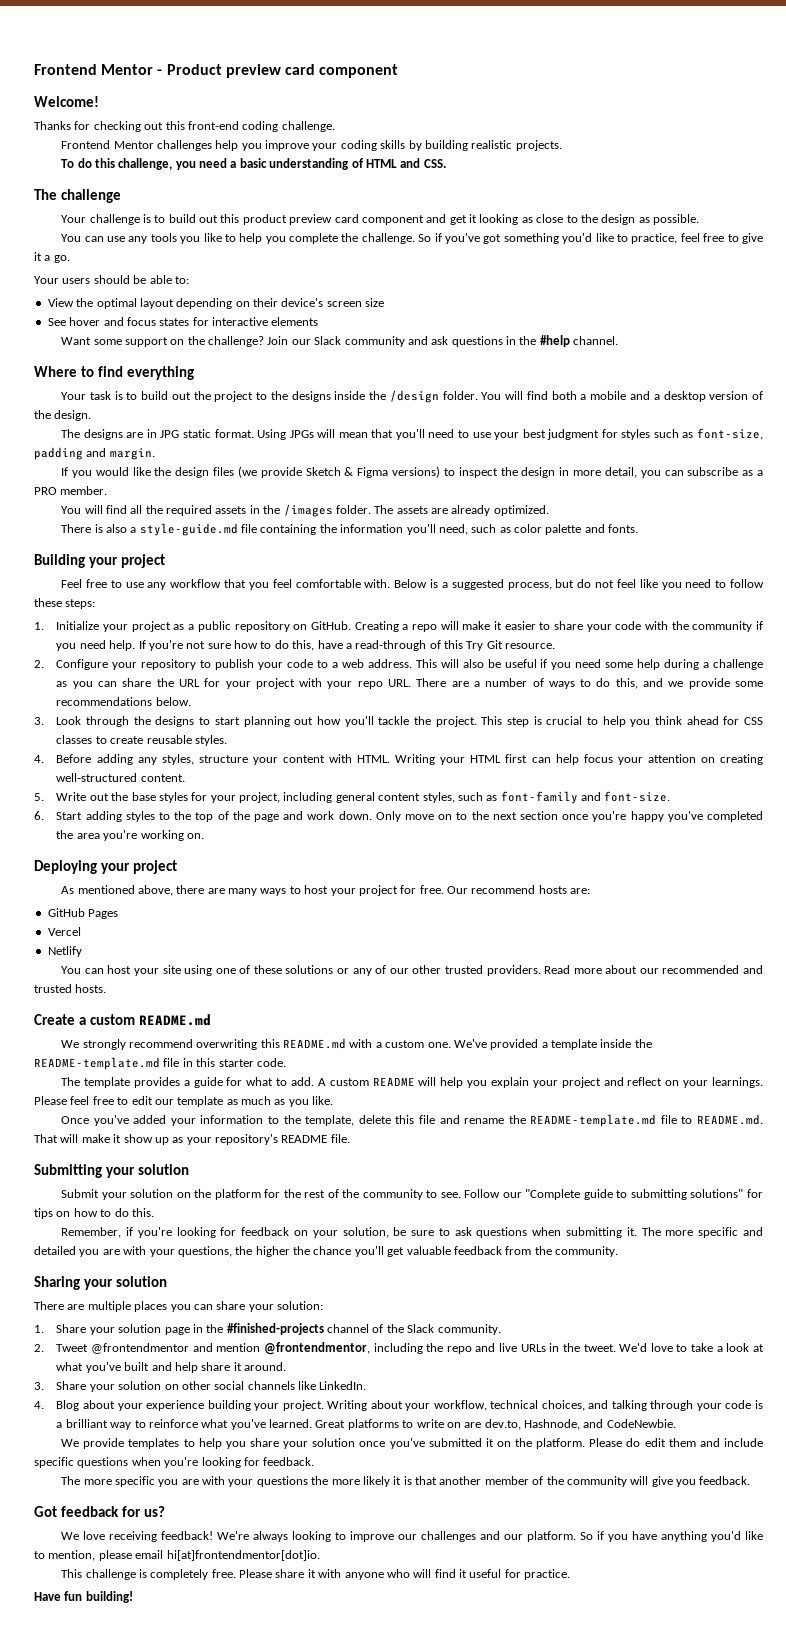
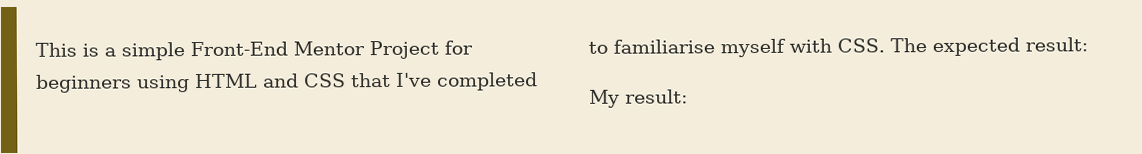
[34,64,399,78] [34,96,99,107] [34,121,335,132] [61,140,562,151] [61,158,446,170] [34,189,121,203] [61,214,700,225] [61,233,763,244] [34,252,70,263] [34,275,189,284] [47,298,385,309] [47,317,319,326] [61,335,619,347] [34,366,194,380] [61,390,763,403] [34,410,92,421] [61,428,763,440] [34,447,155,460] [61,466,763,478] [34,486,108,495] [61,504,549,517] [61,523,639,536] [34,554,165,568] [61,579,764,590] [34,598,96,609] [34,621,764,632] [56,640,556,651] [34,659,764,670] [56,678,764,689] [56,697,191,706] [34,716,764,727] [56,735,227,746] [34,754,763,765] [56,773,185,782] [34,791,671,804] [34,811,764,822] [56,830,204,841] [34,860,177,874] [61,885,591,896] [47,908,119,919] [47,927,81,936] [47,946,82,957] [61,965,763,976] [34,984,107,993] [34,1014,211,1026] [61,1038,652,1050] [34,1057,286,1070] [61,1077,763,1088] [34,1096,334,1107] [61,1114,764,1127] [34,1134,350,1145] [34,1164,189,1178] [61,1189,763,1200] [34,1208,154,1219] [61,1227,764,1238] [34,1246,618,1257] [34,1276,167,1290] [34,1301,323,1312] [34,1323,501,1335] [34,1342,764,1355] [56,1362,287,1373] [34,1381,367,1392] [34,1400,764,1411] [56,1419,676,1430] [61,1438,763,1449] [34,1457,315,1468] [61,1476,751,1487] [34,1506,165,1517] [61,1531,763,1542] [34,1550,320,1561] [61,1569,571,1580] [34,1591,133,1603] Frontend Mentor - Product preview card component // Welcome! // Thanks for checking out this front-end coding challenge. // Frontend Mentor challenges help you improve your coding skills by building realistic projects. // To do this challenge, you need a basic understanding of HTML and CSS. // The challenge // Your challenge is to build out this product preview card component and get it looking as close to the design as possible. // You can use any tools you like to help you complete the challenge. So if you've got something you'd like to practice, feel free to give it a go. // Your users should be able to: // View the optimal layout depending on their device's screen size // See hover and focus states for interactive elements // Want some support on the challenge? Join our Slack community and ask questions in the #help channel. // Where to find everything // Your task is to build out the project to the designs inside the /design folder. You will find both a mobile and a desktop version of the design. // The designs are in JPG static format. Using JPGs will mean that you'll need to use your best judgment for styles such as font-size, padding and margin. // If you would like the design files (we provide Sketch & Figma versions) to inspect the design in more detail, you can subscribe as a PRO member. // You will find all the required assets in the /images folder. The assets are already optimized. // There is also a style-guide.md file containing the information you'll need, such as color palette and fonts. // Building your project // Feel free to use any workflow that you feel comfortable with. Below is a suggested process, but do not feel like you need to follow these steps: // 1. Initialize your project as a public repository on GitHub. Creating a repo will make it easier to share your code with the community if you need help. If you're not sure how to do this, have a read-through of this Try Git resource. // 2. Configure your repository to publish your code to a web address. This will also be useful if you need some help during a challenge as you can share the URL for your project with your repo URL. There are a number of ways to do this, and we provide some recommendations below. // 3. Look through the designs to start planning out how you'll tackle the project. This step is crucial to help you think ahead for CSS classes to create reusable styles. // 4. Before adding any styles, structure your content with HTML. Writing your HTML first can help focus your attention on creating well-structured content. // 5. Write out the base styles for your project, including general content styles, such as font-family and font-size. // 6. Start adding styles to the top of the page and work down. Only move on to the next section once you're happy you've completed the area you're working on. // Deploying your project // As mentioned above, there are many ways to host your project for free. Our recommend hosts are: // GitHub Pages // Vercel // Netlify // You can host your site using one of these solutions or any of our other trusted providers. Read more about our recommended and trusted hosts. // Create a custom README.md // We strongly recommend overwriting this README.md with a custom one. We've provided a template inside the README-template.md file in this starter code. // The template provides a guide for what to add. A custom README will help you explain your project and reflect on your learnings. Please feel free to edit our template as much as you like. // Once you've added your information to the template, delete this file and rename the README-template.md file to README.md. That will make it show up as your repository's README file. // Submitting your solution // Submit your solution on the platform for the rest of the community to see. Follow our "Complete guide to submitting solutions" for tips on how to do this. // Remember, if you're looking for feedback on your solution, be sure to ask questions when submitting it. The more specific and detailed you are with your questions, the higher the chance you'll get valuable feedback from the community. // Sharing your solution // There are multiple places you can share your solution: // 1. Share your solution page in the #finished-projects channel of the Slack community. // 2. Tweet @frontendmentor and mention @frontendmentor, including the repo and live URLs in the tweet. We'd love to take a look at what you've built and help share it around. // 3. Share your solution on other social channels like LinkedIn. // 4. Blog about your experience building your project. Writing about your workflow, technical choices, and talking through your code is a brilliant way to reinforce what you've learned. Great platforms to write on are dev.to, Hashnode, and CodeNewbie. // We provide templates to help you share your solution once you've submitted it on the platform. Please do edit them and include specific questions when you're looking for feedback. // The more specific you are with your questions the more likely it is that another member of the community will give you feedback. // Got feedback for us? // We love receiving feedback! We're always looking to improve our challenges and our platform. So if you have anything you'd like to mention, please email hi[at]frontendmentor[dot]io. // This challenge is completely free. Please share it with anyone who will find it useful for practice. // Have fun building! -> [35,40,473,61] [35,72,538,93] [588,37,1088,58] [589,89,688,108] This is a simple Front-End Mentor Project for beginners using HTML and CSS that I've completed to familiarise myself with CSS. The expected result: // My result:

